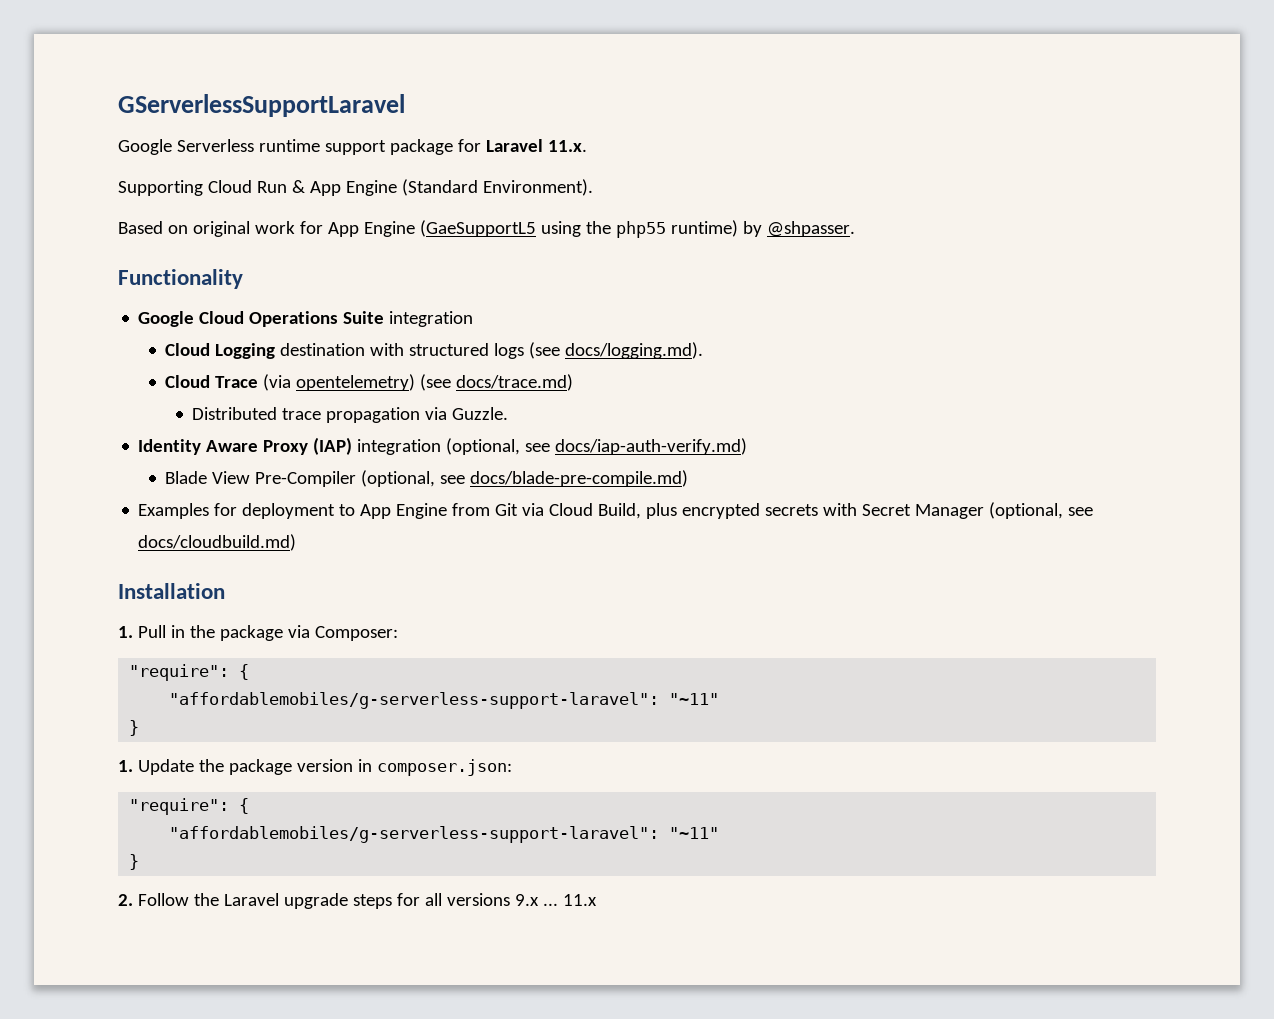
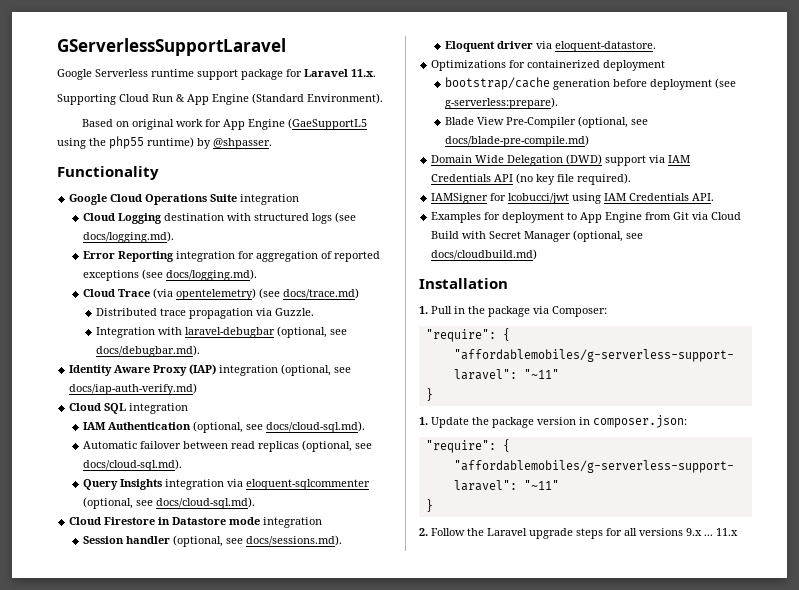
(704, 350) none -> [82,251,380,262] [82,269,257,281] // Error Reporting integration for aggregation of reported exceptions (see docs/logging.md).
(509, 413) none -> [96,326,348,338] [96,345,201,357] // Integration with laravel-debugbar (optional, see docs/debugbar.md).
(748, 446) none -> [69,403,189,414] [82,421,365,433] [82,440,372,452] [82,459,182,471] [82,479,370,490] [82,497,255,509] [69,517,323,528] [82,535,342,547] [444,41,656,52] [431,60,666,71] [444,77,736,90] [444,97,558,109] // Cloud SQL integration // IAM Authentication (optional, see docs/cloud-sql.md). // Automatic failover between read replicas (optional, see docs/cloud-sql.md). // Query Insights integration via eloquent-sqlcommenter (optional, see docs/cloud-sql.md). // Cloud Firestore in Datastore mode integration // Session handler (optional, see docs/sessions.md). // Eloquent driver via eloquent-datastore. // Optimizations for containerized deployment // bootstrap/cache generation before deployment (see g-serverless:prepare).
(689, 478) none -> [431,154,691,166] [431,173,632,185] [431,193,715,204] // Domain Wide Delegation (DWD) support via IAM Credentials API (no key file required). // IAMSigner for lcobucci/jwt using IAM Credentials API.
[598,503,819,519] Build, plus encrypted secrets -> [431,231,460,239] Build

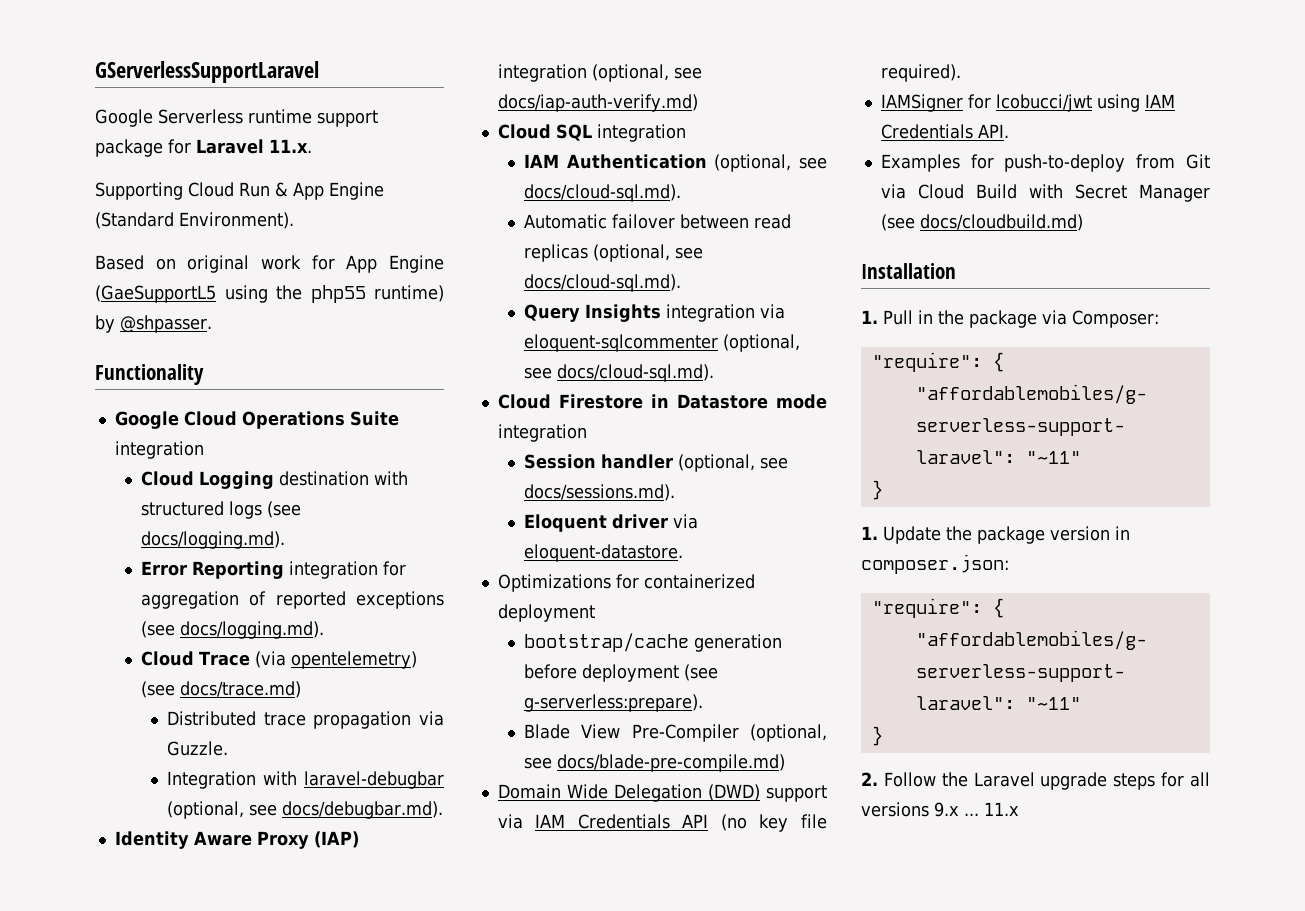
[502,212,643,223] deployment to App Engine -> [1004,154,1126,172] push-to-deploy
[573,230,644,242] (optional, see -> [880,214,915,231] (see

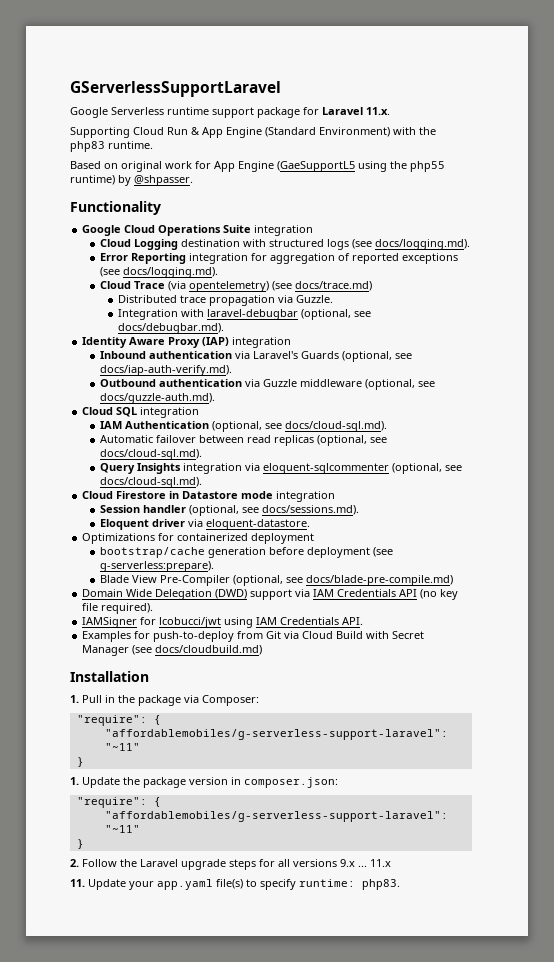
[179,212,294,229] Environment). -> [319,127,436,137] [70,141,153,152] Environment) with the php83 runtime.
[591,64,702,82] [497,94,698,112] (optional, see docs/iap-auth-verify.md) -> [99,351,412,362] [99,365,232,376] [99,379,435,390] [99,393,215,404] // Inbound authentication via Laravel's Guards (optional, see docs/iap-auth-verify.md). // Outbound authentication via Guzzle middleware (optional, see docs/guzzle-auth.md).
(1019, 809) none -> [70,879,400,890] // 11. Update your app.yaml file(s) to specify runtime: php83.

